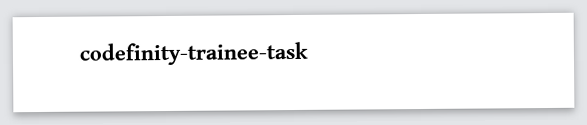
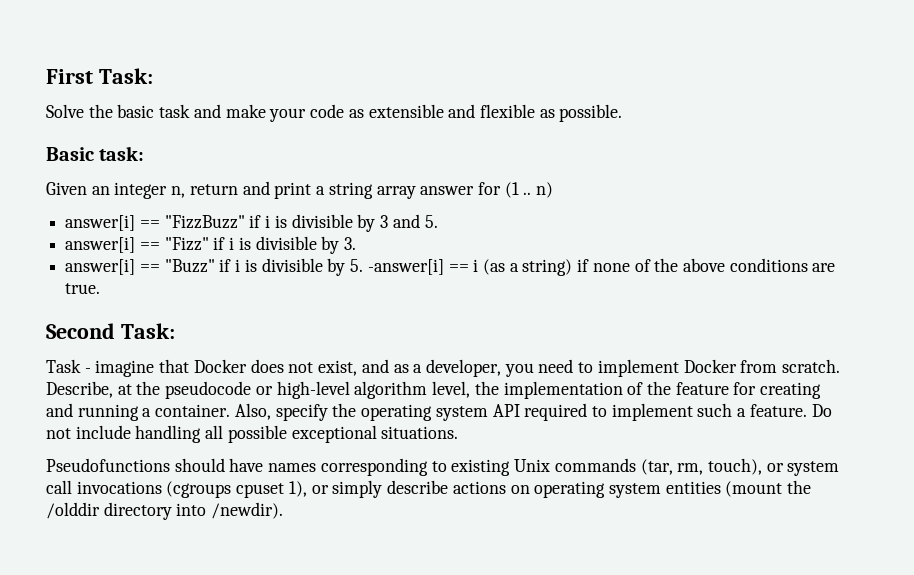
[79,41,309,66] codefinity-trainee-task -> [46,68,153,84] [46,104,623,122] [46,146,145,161] [46,181,554,199] [65,214,438,232] [65,236,357,254] [65,258,836,276] [65,283,101,294] [46,323,175,339] [46,359,841,377] [46,381,822,399] [46,403,832,421] [46,425,459,443] [46,458,840,476] [46,480,812,498] [46,502,284,520] First Task: // Solve the basic task and make your code as extensible and flexible as possible. // Basic task: // Given an integer n, return and print a string array answer for (1 .. n) // answer[i] == "FizzBuzz" if i is divisible by 3 and 5. // answer[i] == "Fizz" if i is divisible by 3. // answer[i] == "Buzz" if i is divisible by 5. -answer[i] == i (as a string) if none of the above conditions are true. // Second Task: // Task - imagine that Docker does not exist, and as a developer, you need to implement Docker from scratch. Describe, at the pseudocode or high-level algorithm level, the implementation of the feature for creating and running a container. Also, specify the operating system API required to implement such a feature. Do not include handling all possible exceptional situations. // Pseudofunctions should have names corresponding to existing Unix commands (tar, rm, touch), or system call invocations (cgroups cpuset 1), or simply describe actions on operating system entities (mount the /olddir directory into /newdir).

